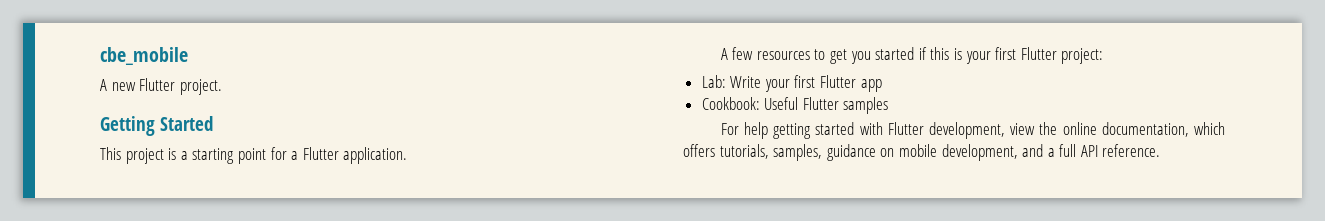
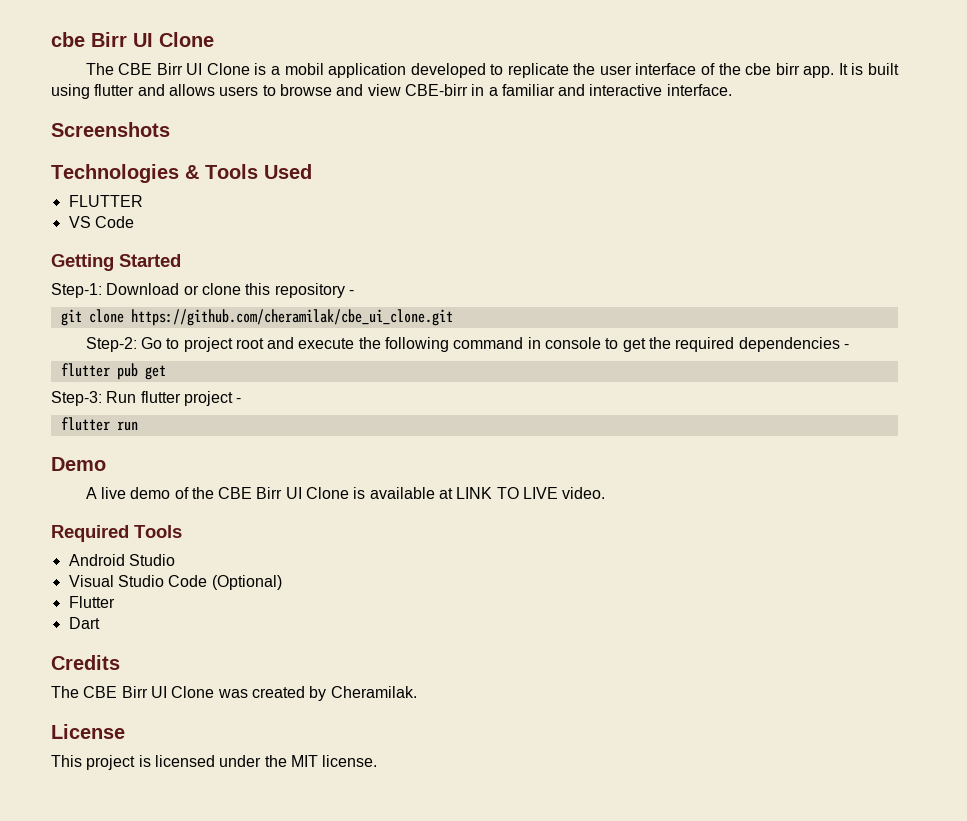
[100,47,188,65] [100,78,222,95] [100,116,213,136] [100,147,408,164] [720,47,1104,64] [701,75,882,92] [701,97,889,114] [720,122,1225,139] [683,144,1161,161] cbe_mobile // A new Flutter project. // Getting Started // This project is a starting point for a Flutter application. // A few resources to get you started if this is your first Flutter project: // Lab: Write your first Flutter app // Cookbook: Useful Flutter samples // For help getting started with Flutter development, view the online documentation, which offers tutorials, samples, guidance on mobile development, and a full API reference. -> [51,32,214,47] [85,63,900,78] [51,84,732,99] [51,122,170,137] [51,164,312,183] [68,195,143,207] [68,216,134,228] [51,254,181,271] [51,283,354,298] [60,309,453,326] [85,337,849,352] [60,363,166,380] [51,391,242,406] [60,417,138,431] [51,457,106,471] [85,487,606,499] [51,525,182,542] [68,554,175,566] [68,575,282,590] [68,596,115,608] [68,617,100,629] [51,655,120,670] [51,686,417,701] [51,724,125,739] [51,755,378,770] cbe Birr UI Clone // The CBE Birr UI Clone is a mobil application developed to replicate the user interface of the cbe birr app. It is built using flutter and allows users to browse and view CBE-birr in a familiar and interactive interface. // Screenshots // Technologies & Tools Used // FLUTTER // VS Code // Getting Started // Step-1: Download or clone this repository - // git clone https://github.com/cheramilak/cbe_ui_clone.git // Step-2: Go to project root and execute the following command in console to get the required dependencies - // flutter pub get // Step-3: Run flutter project - // flutter run // Demo // A live demo of the CBE Birr UI Clone is available at LINK TO LIVE video. // Required Tools // Android Studio // Visual Studio Code (Optional) // Flutter // Dart // Credits // The CBE Birr UI Clone was created by Cheramilak. // License // This project is licensed under the MIT license.

